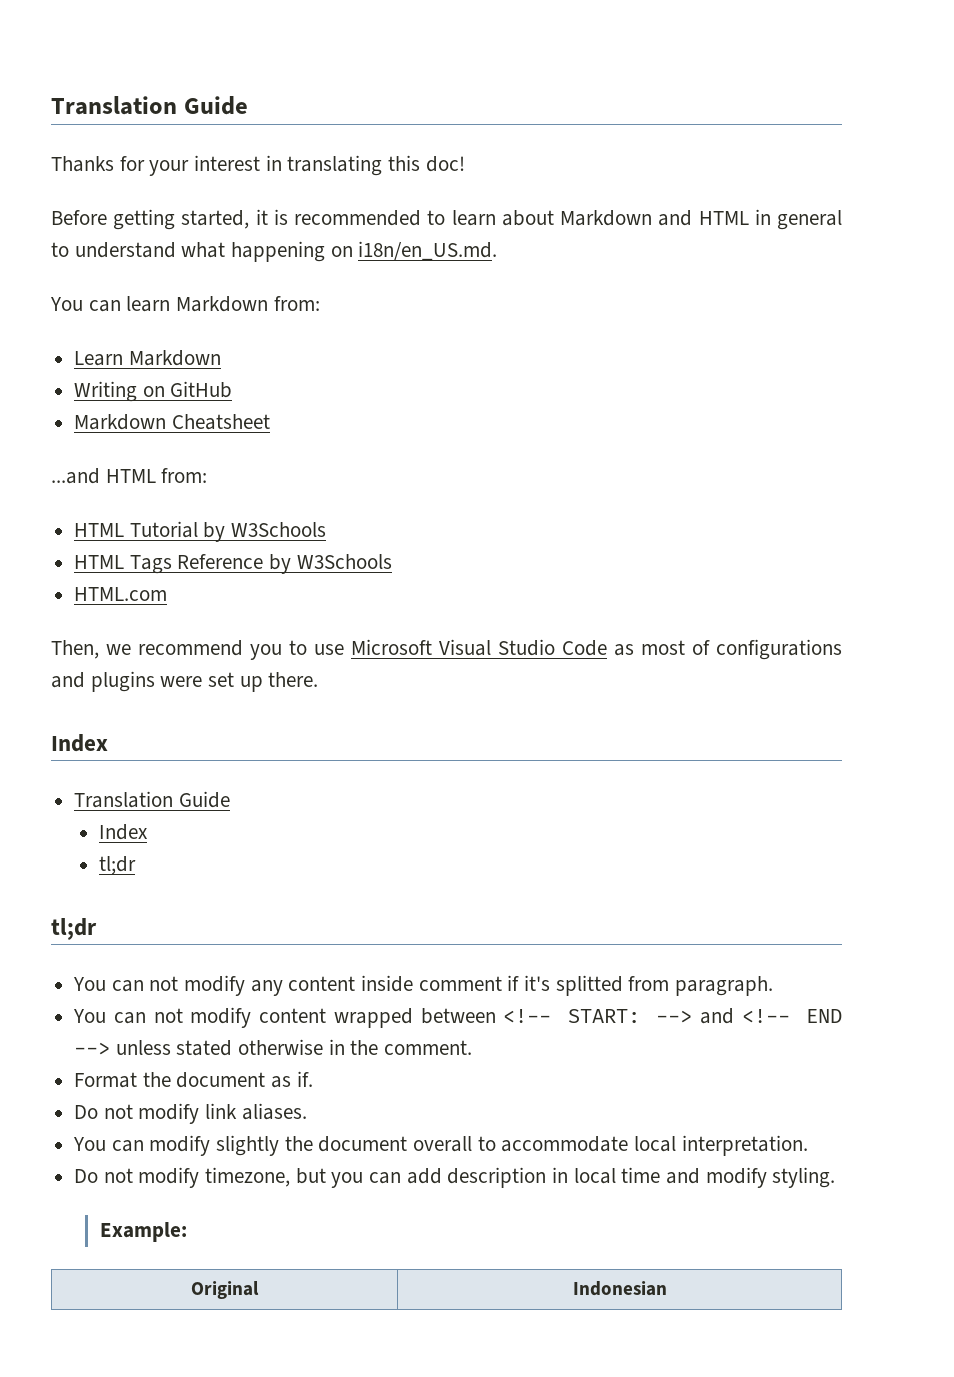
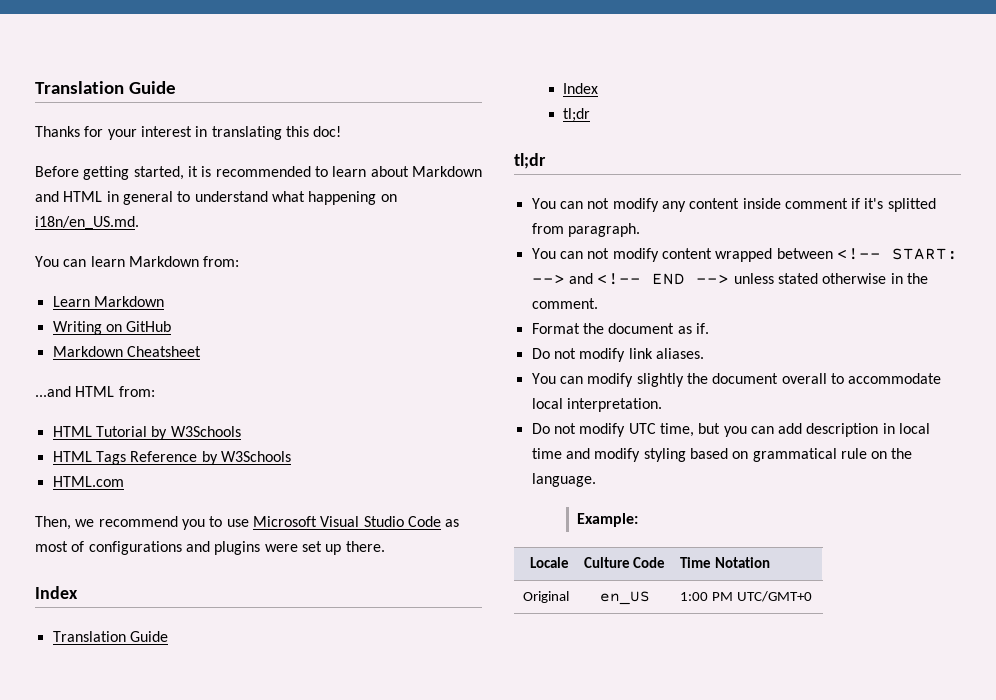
[205,1167,291,1187] timezone, -> [628,423,694,437] UTC time,
[772,1167,836,1188] [99,1222,187,1242] [191,1281,259,1299] [572,1281,667,1296] styling. // Example: // Original | Indonesian -> [643,448,913,462] [531,473,596,487] [577,513,639,527] [529,557,569,568] [583,557,666,568] [680,557,770,568] [522,591,569,603] [599,591,650,605] [680,591,812,602] styling based on grammatical rule on the language. // Example: // Locale | Culture Code | Time Notation // Original | en_US | 1:00 PM UTC/GMT+0

